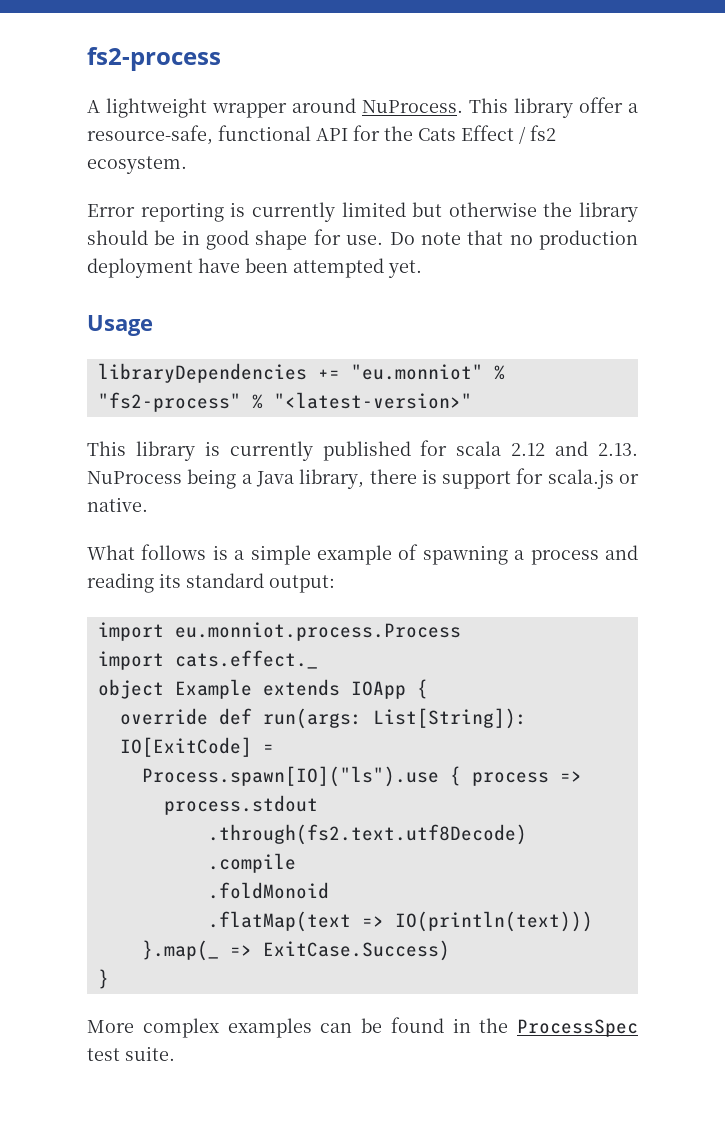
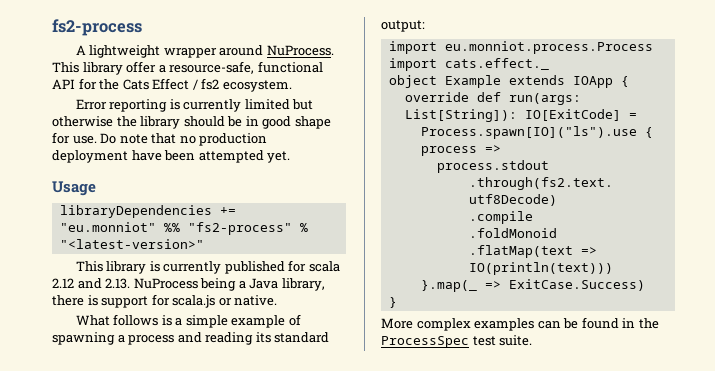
[493,365,505,380] % -> [163,223,180,232] %%

